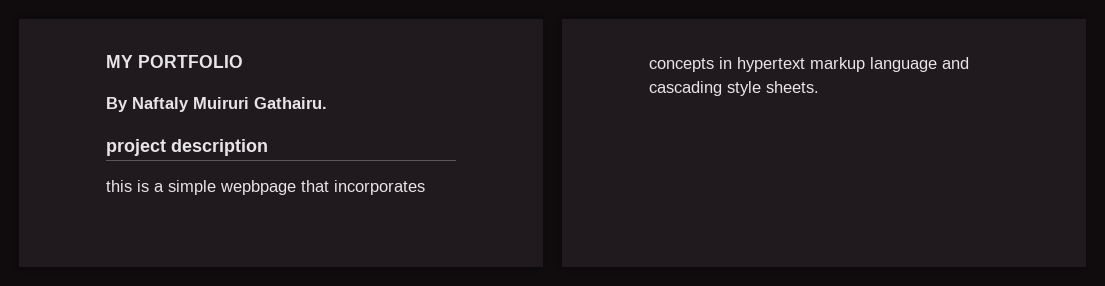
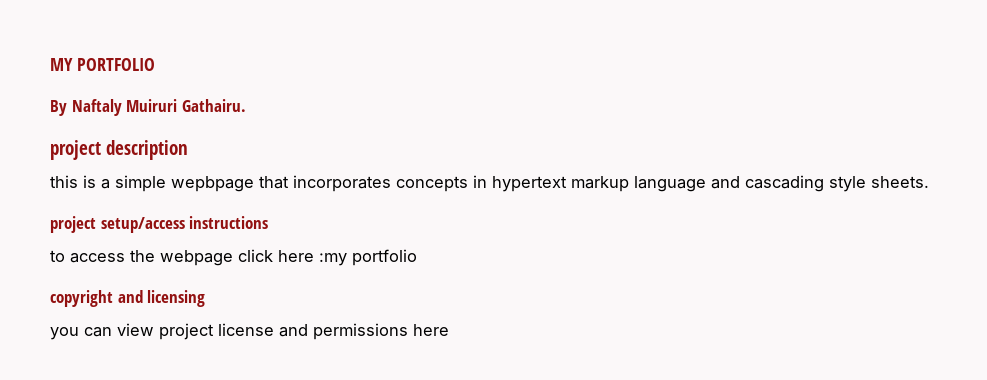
(819, 87) none -> [50,216,269,233] [50,249,417,266] [50,290,206,307] [50,323,449,340] // project setup/access instructions // to access the webpage click here :my portfolio // copyright and licensing // you can view project license and permissions here

